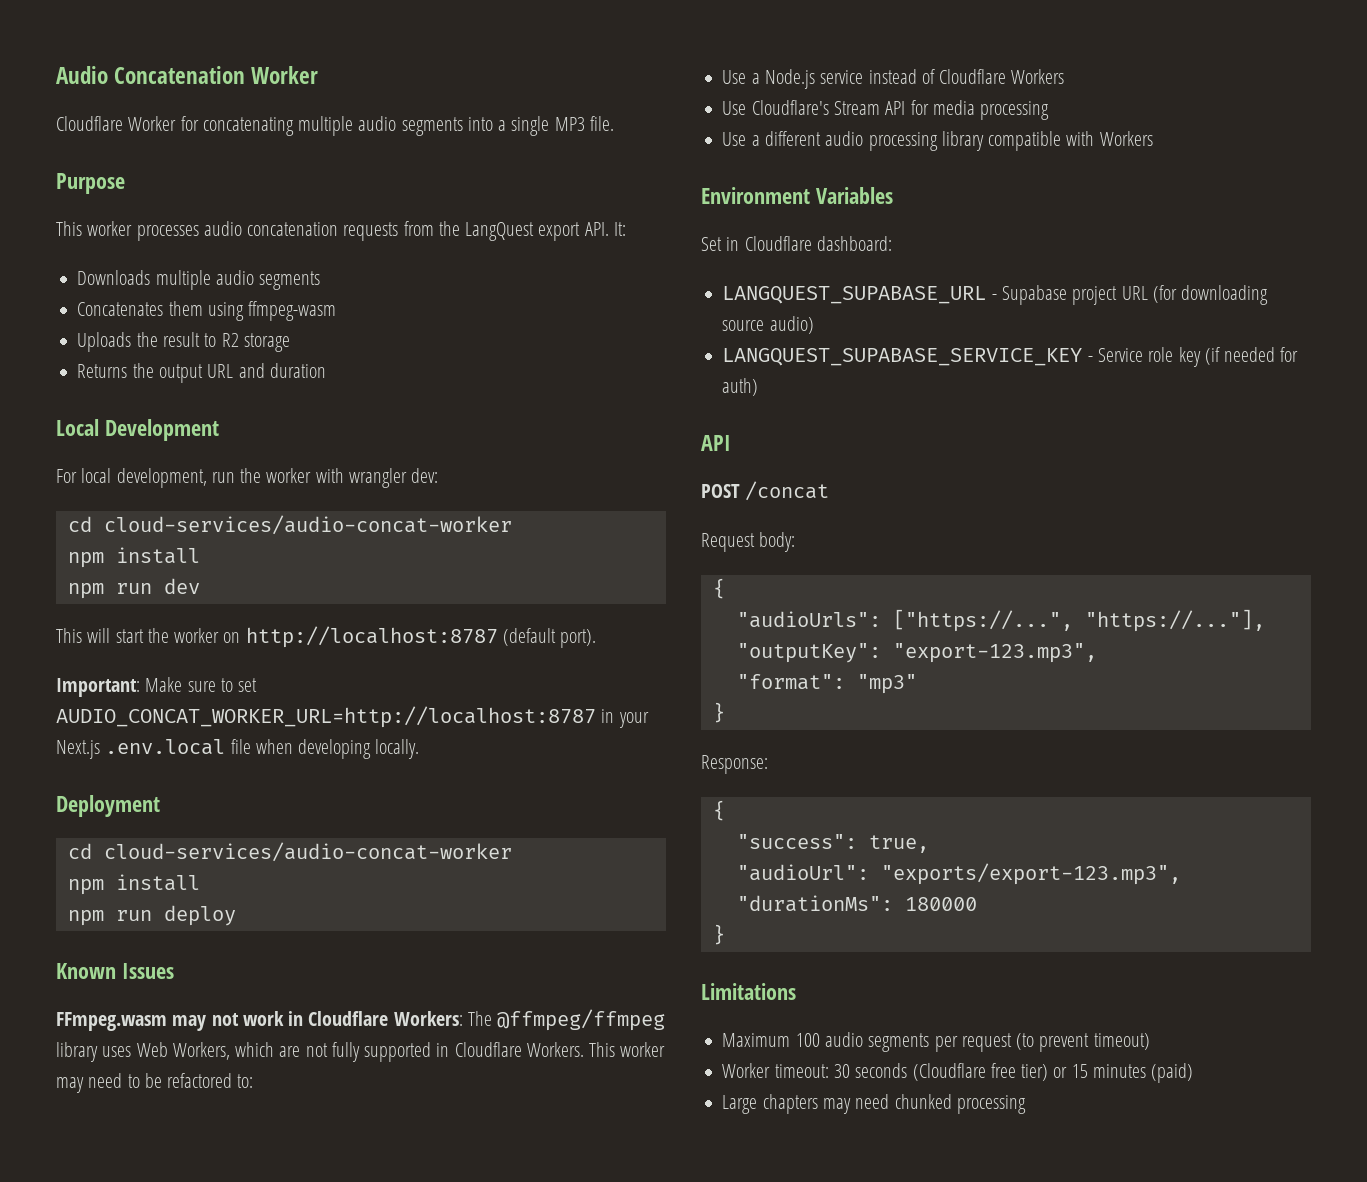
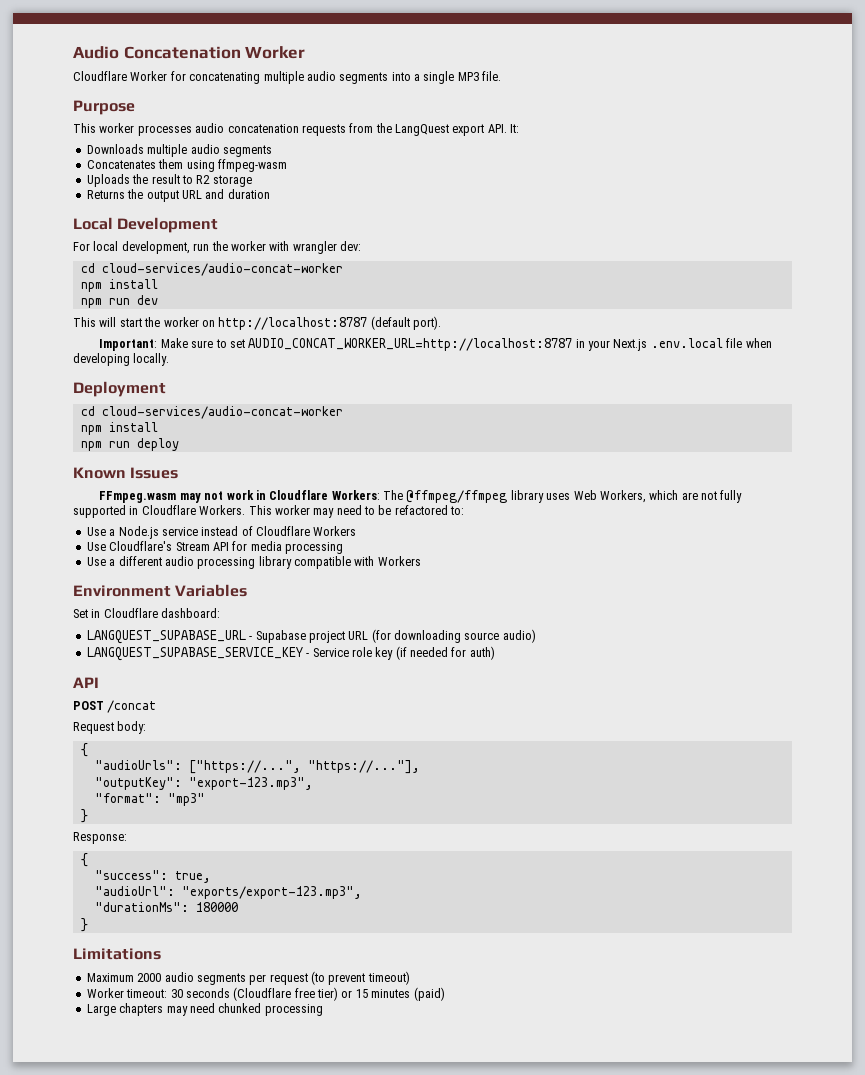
[795,1033,820,1047] 100 -> [137,973,162,982] 2000

